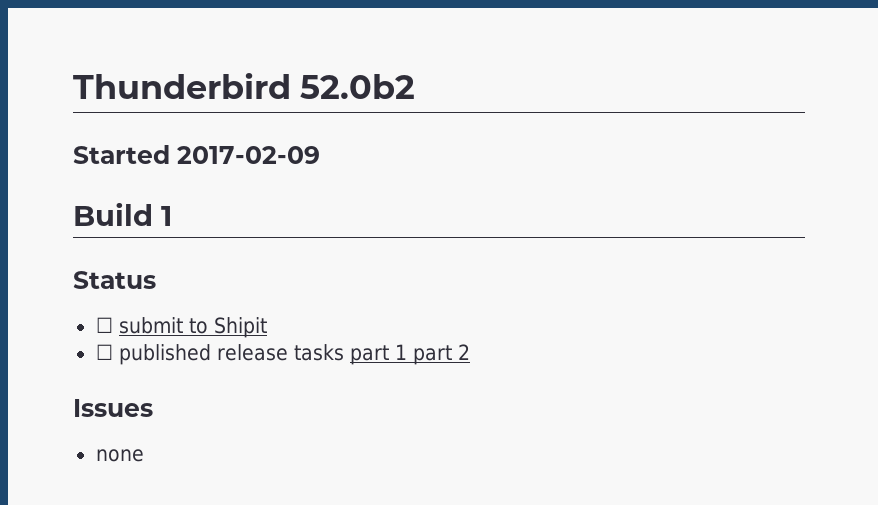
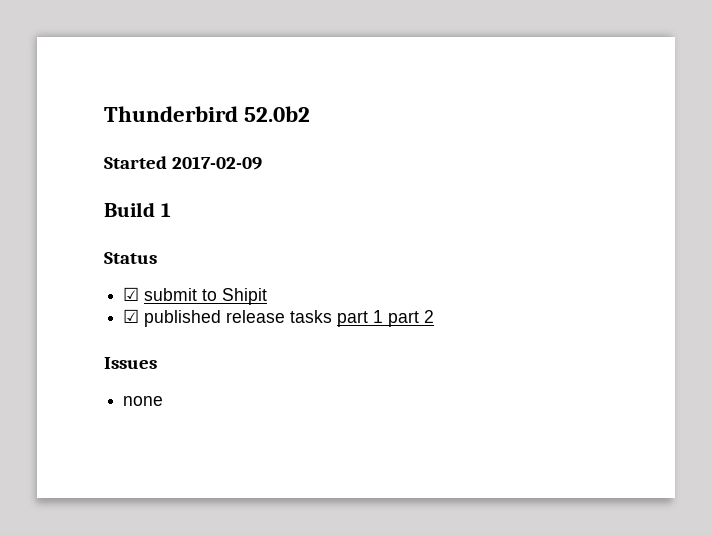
[95,317,113,333] ☐ -> [123,287,140,301] ☑
[95,344,113,360] ☐ -> [123,309,140,323] ☑

